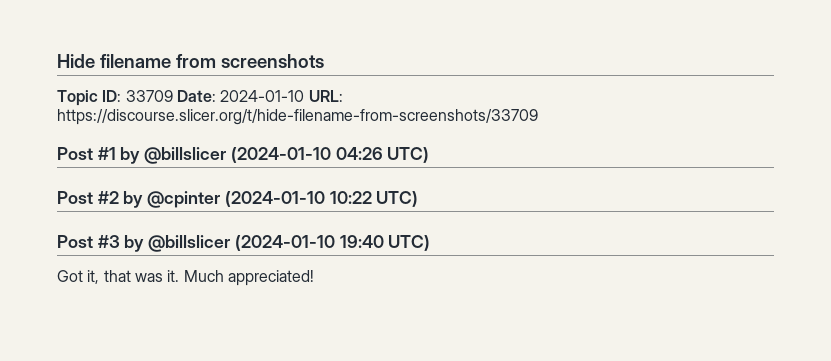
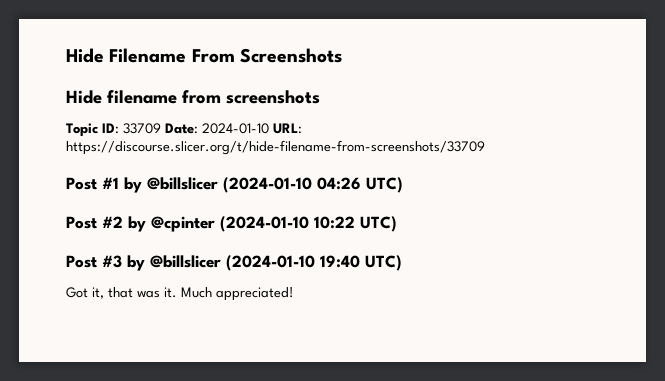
[57,54,95,68] Hide -> [66,48,342,63] [66,90,102,104] Hide Filename From Screenshots // Hide

